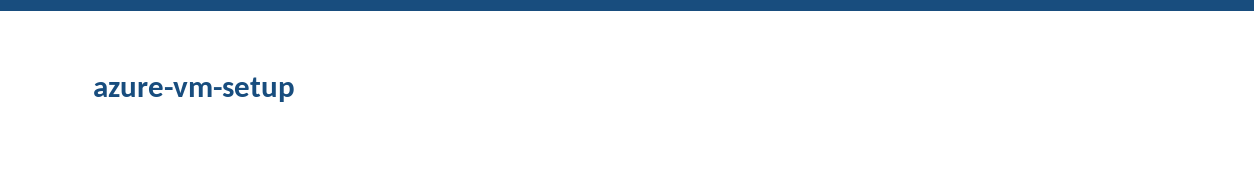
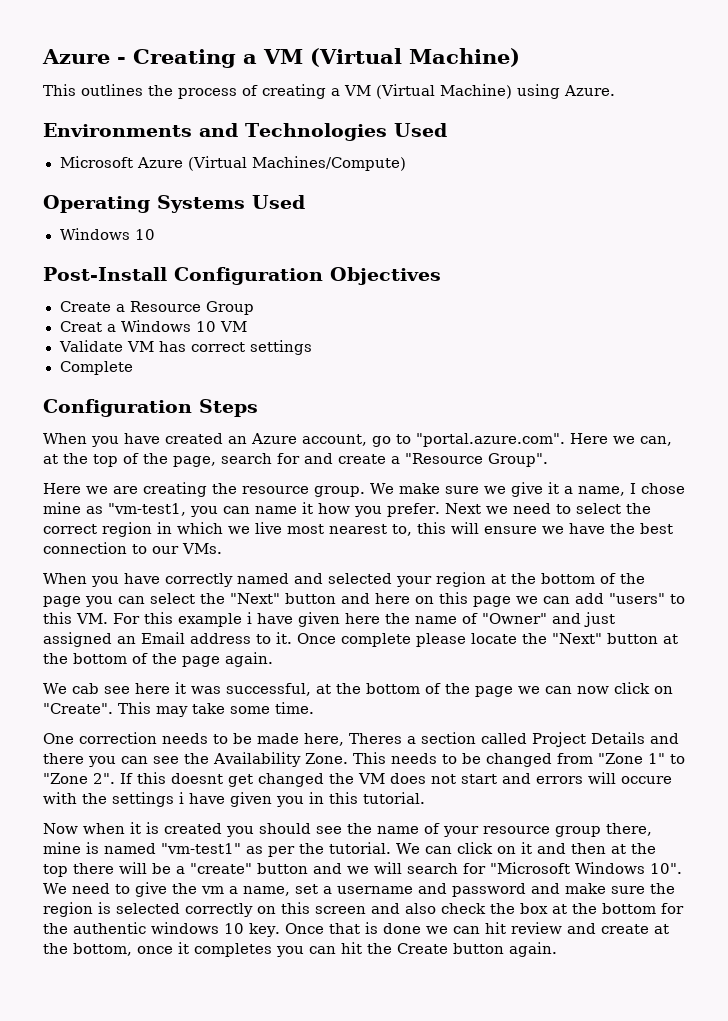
[93,77,295,102] azure-vm-setup -> [42,48,520,68] [43,84,615,99] [43,123,447,141] [59,156,406,171] [43,195,305,213] [59,228,155,240] [43,267,441,285] [59,301,254,315] [59,320,247,332] [58,340,313,355] [59,361,133,375] [43,399,258,417] [43,433,672,447] [43,453,548,467] [43,482,685,497] [43,502,651,517] [43,522,673,537] [43,542,222,554] [43,572,645,587] [43,592,685,607] [43,612,615,627] [43,632,678,647] [43,652,273,667] [43,682,673,697] [43,702,314,717] [43,732,679,747] [43,752,685,767] [43,772,672,787] [43,792,425,807] [43,822,652,837] [43,842,656,857] [43,862,682,877] [43,882,675,897] [43,902,684,917] [43,922,669,937] [43,942,557,957] Azure - Creating a VM (Virtual Machine) // This outlines the process of creating a VM (Virtual Machine) using Azure. // Environments and Technologies Used // Microsoft Azure (Virtual Machines/Compute) // Operating Systems Used // Windows 10 // Post-Install Configuration Objectives // Create a Resource Group // Creat a Windows 10 VM // Validate VM has correct settings // Complete // Configuration Steps // When you have created an Azure account, go to "portal.azure.com". Here we can, at the top of the page, search for and create a "Resource Group". // Here we are creating the resource group. We make sure we give it a name, I chose mine as "vm-test1, you can name it how you prefer. Next we need to select the correct region in which we live most nearest to, this will ensure we have the best connection to our VMs. // When you have correctly named and selected your region at the bottom of the page you can select the "Next" button and here on this page we can add "users" to this VM. For this example i have given here the name of "Owner" and just assigned an Email address to it. Once complete please locate the "Next" button at the bottom of the page again. // We cab see here it was successful, at the bottom of the page we can now click on "Create". This may take some time. // One correction needs to be made here, Theres a section called Project Details and there you can see the Availability Zone. This needs to be changed from "Zone 1" to "Zone 2". If this doesnt get changed the VM does not start and errors will occure with the settings i have given you in this tutorial. // Now when it is created you should see the name of your resource group there, mine is named "vm-test1" as per the tutorial. We can click on it and then at the top there will be a "create" button and we will search for "Microsoft Windows 10". We need to give the vm a name, set a username and password and make sure the region is selected correctly on this screen and also check the box at the bottom for the authentic windows 10 key. Once that is done we can hit review and create at the bottom, once it completes you can hit the Create button again.

